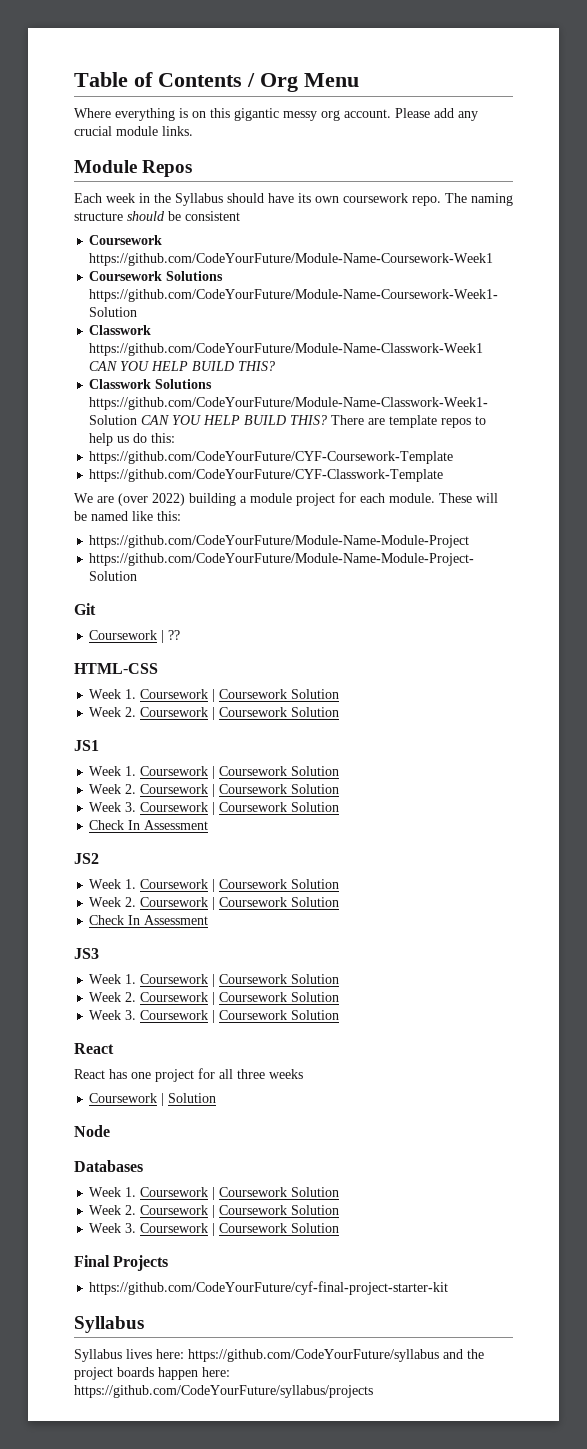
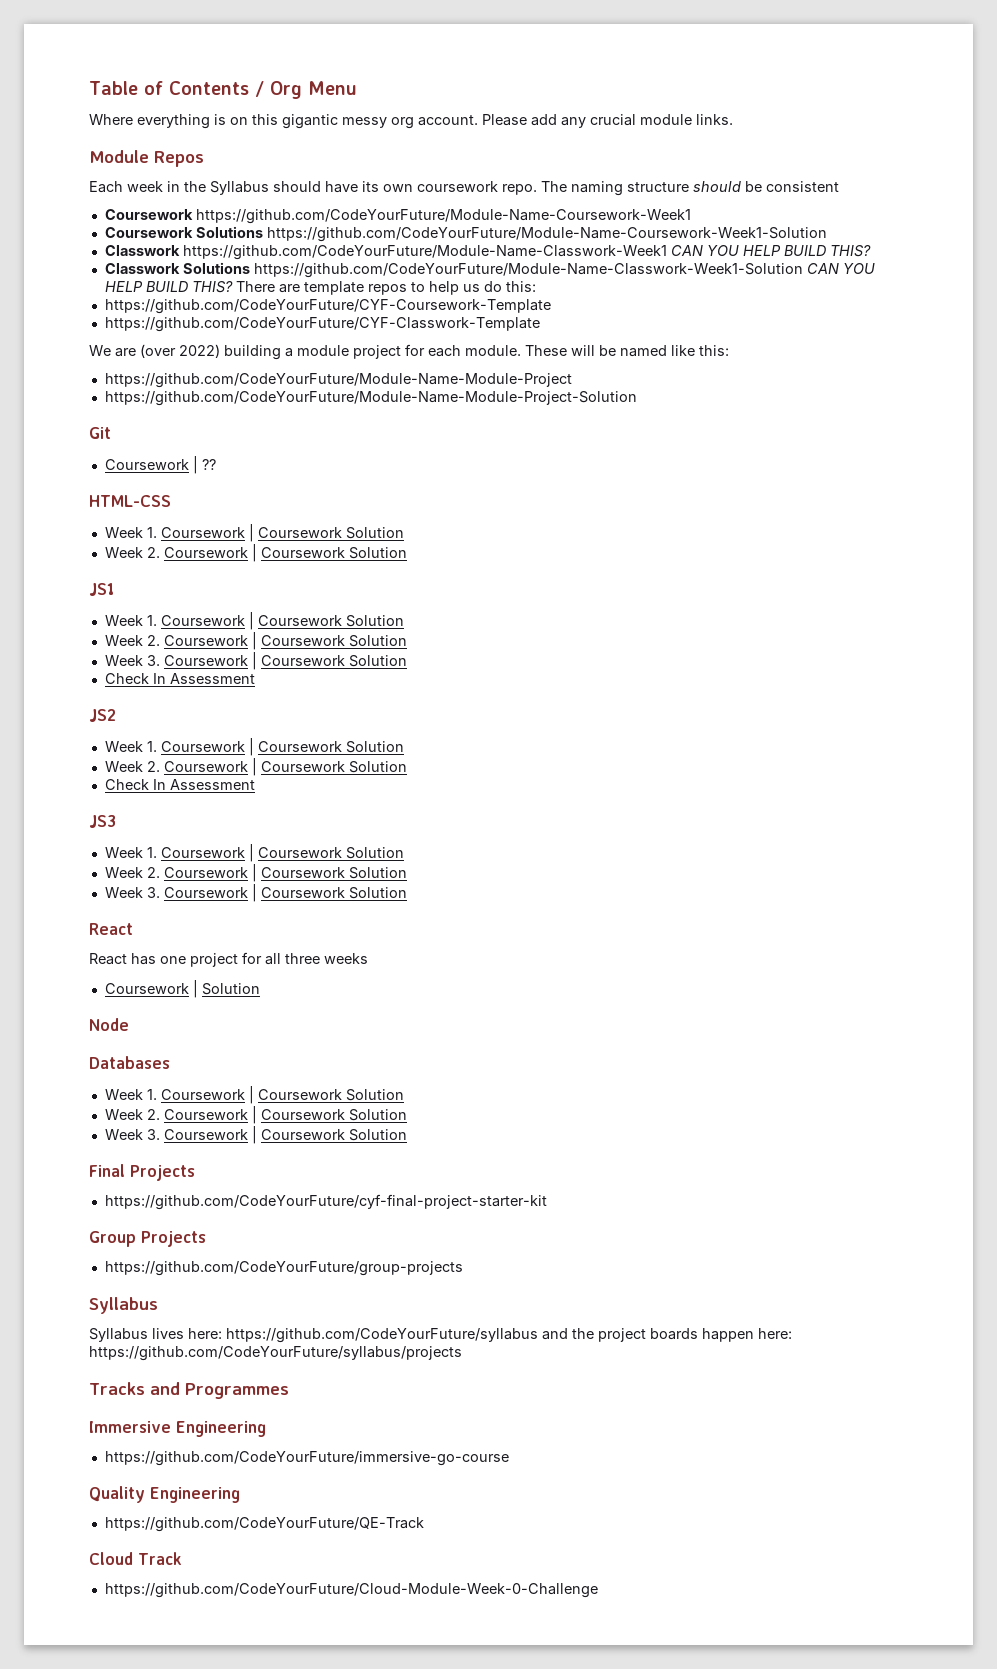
(449, 1288) none -> [89,1231,206,1247] [104,1261,463,1276] // Group Projects // https://github.com/CodeYourFuture/group-projects
(373, 1391) none -> [89,1382,289,1399] [89,1421,266,1437] [104,1451,509,1466] [89,1486,240,1503] [104,1517,424,1532] [89,1552,182,1565] [104,1583,598,1598] // Tracks and Programmes // Immersive Engineering // https://github.com/CodeYourFuture/immersive-go-course // Quality Engineering // https://github.com/CodeYourFuture/QE-Track // Cloud Track // https://github.com/CodeYourFuture/Cloud-Module-Week-0-Challenge

